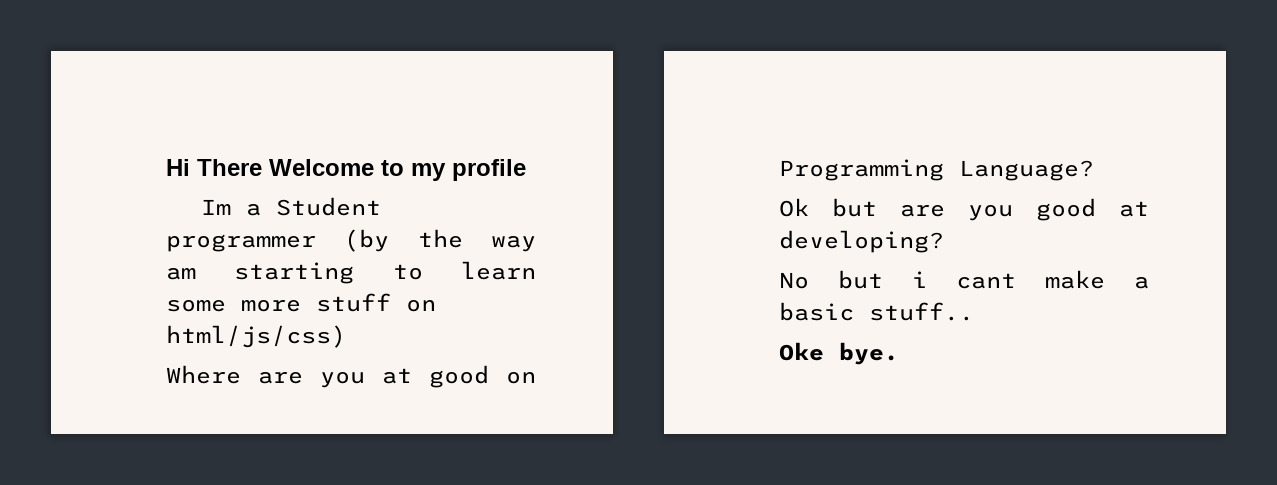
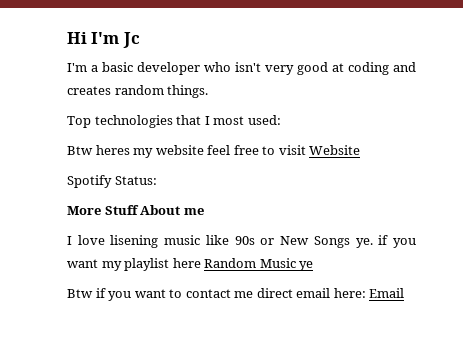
[197,159,526,181] [201,197,382,216] [166,229,536,252] [166,261,536,284] [166,293,436,312] [166,325,346,348] [166,365,536,388] [779,159,1094,181] [779,198,1149,221] [779,230,944,253] [779,270,1149,289] [779,302,974,321] [779,342,899,365] There Welcome to my profile // Im a Student programmer (by the way am starting to learn some more stuff on html/js/css) // Where are you at good on Programming Language? // Ok but are you good at developing? // No but i cant make a basic stuff.. // Oke bye. -> [91,32,140,48] [67,62,416,75] [67,85,209,98] [67,115,281,128] [67,145,361,158] [67,175,157,188] [67,205,204,215] [67,235,416,248] [67,258,314,271] [67,288,405,301] I'm Jc // I'm a basic developer who isn't very good at coding and creates random things. // Top technologies that I most used: // Btw heres my website feel free to visit Website // Spotify Status: // More Stuff About me // I love lisening music like 90s or New Songs ye. if you want my playlist here Random Music ye // Btw if you want to contact me direct email here: Email

